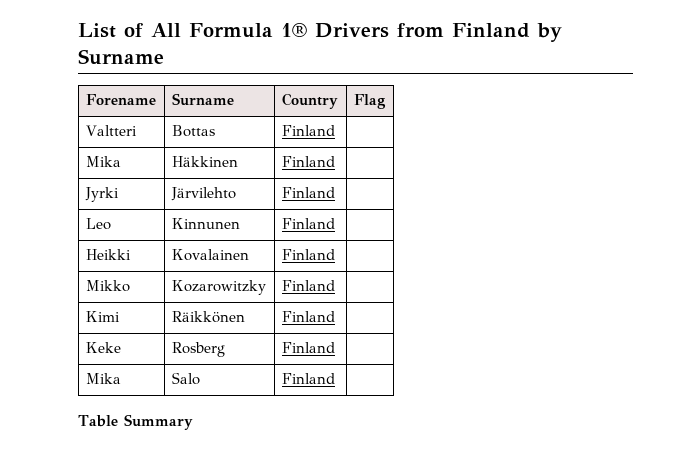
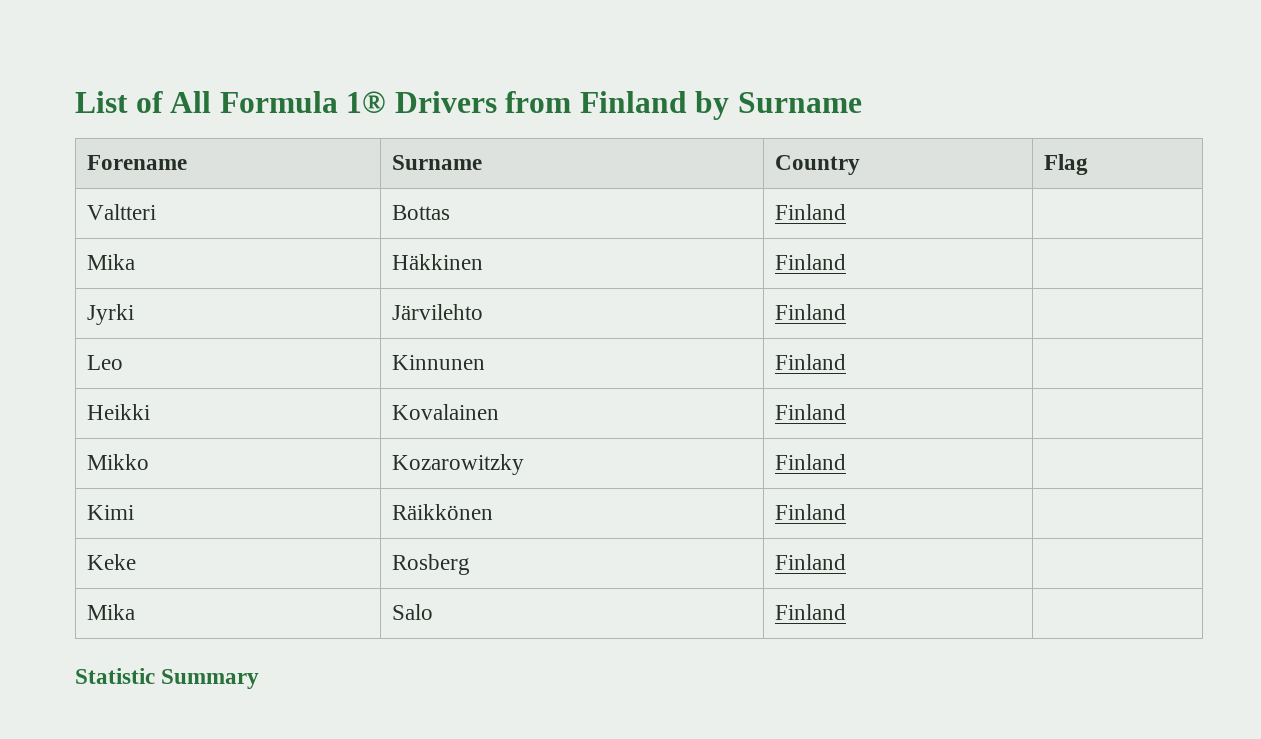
[78,415,118,427] Table -> [75,668,155,684] Statistic

